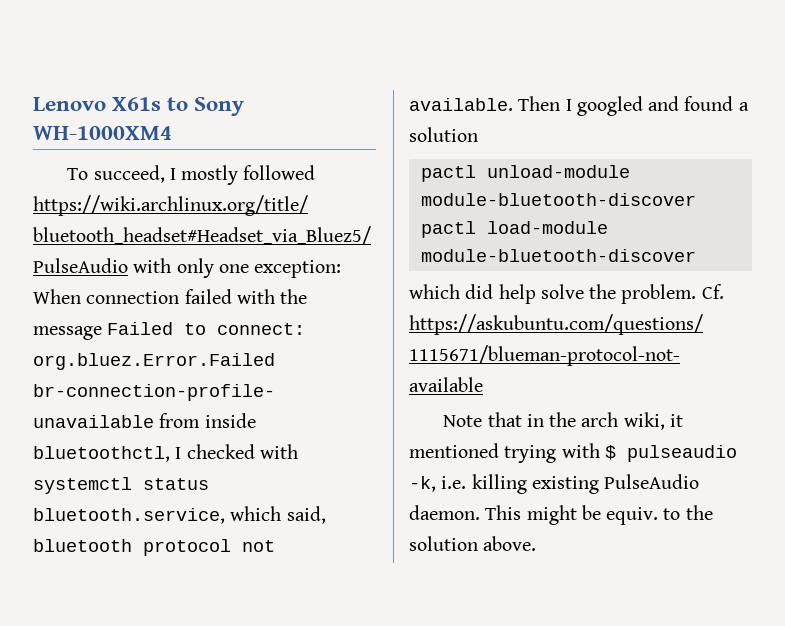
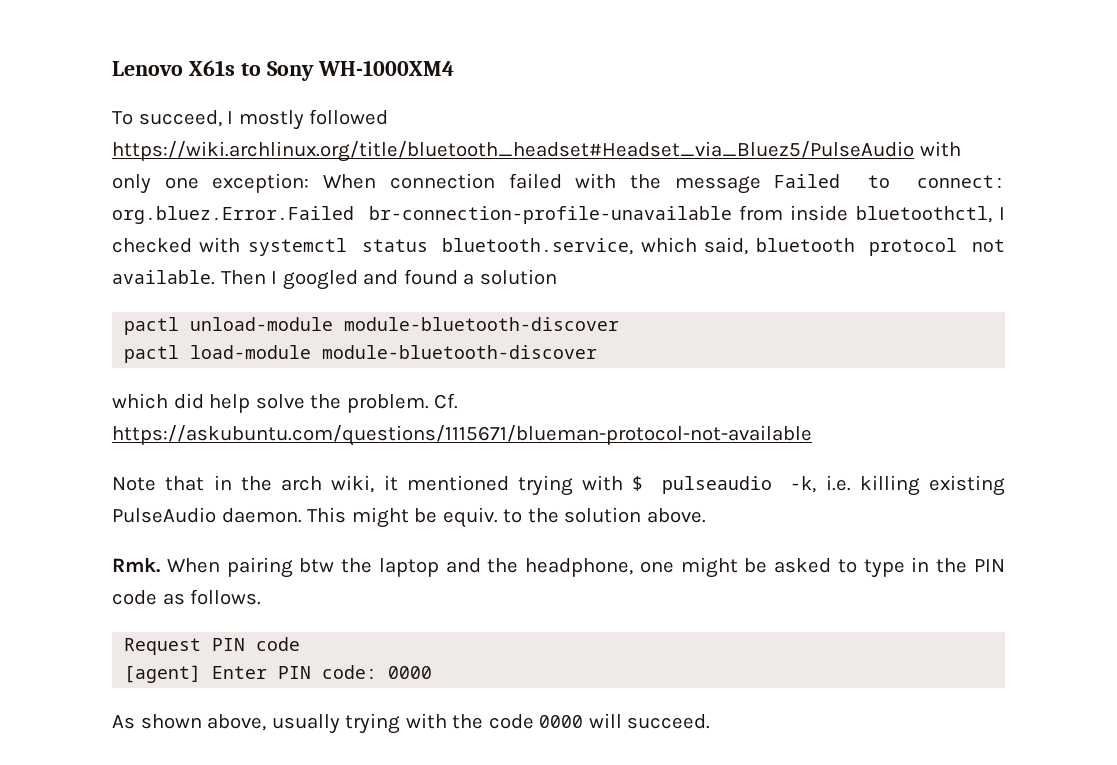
(537, 543) none -> [112,557,1005,578] [112,589,262,605] [124,637,301,655] [124,665,433,683] [112,713,711,734] // Rmk. When pairing btw the laptop and the headphone, one might be asked to type in the PIN code as follows. // Request PIN code // [agent] Enter PIN code: 0000 // As shown above, usually trying with the code 0000 will succeed.

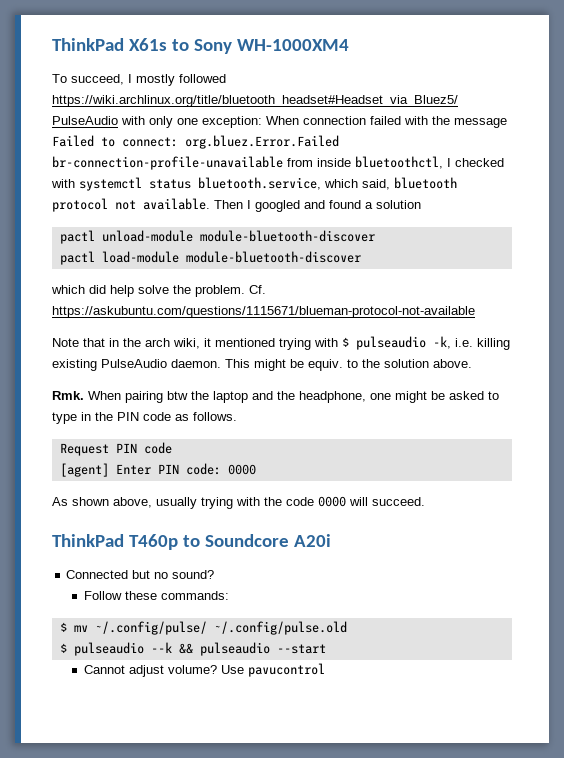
[112,61,183,76] Lenovo -> [52,38,124,51] ThinkPad
(711, 721) none -> [52,534,331,550] [66,570,215,579] [83,591,229,600] [59,621,347,635] [59,642,326,656] [83,663,325,677] // ThinkPad T460p to Soundcore A20i // Connected but no sound? // Follow these commands: // $ mv ~/.config/pulse/ ~/.config/pulse.old // $ pulseaudio --k && pulseaudio --start // Cannot adjust volume? Use pavucontrol

